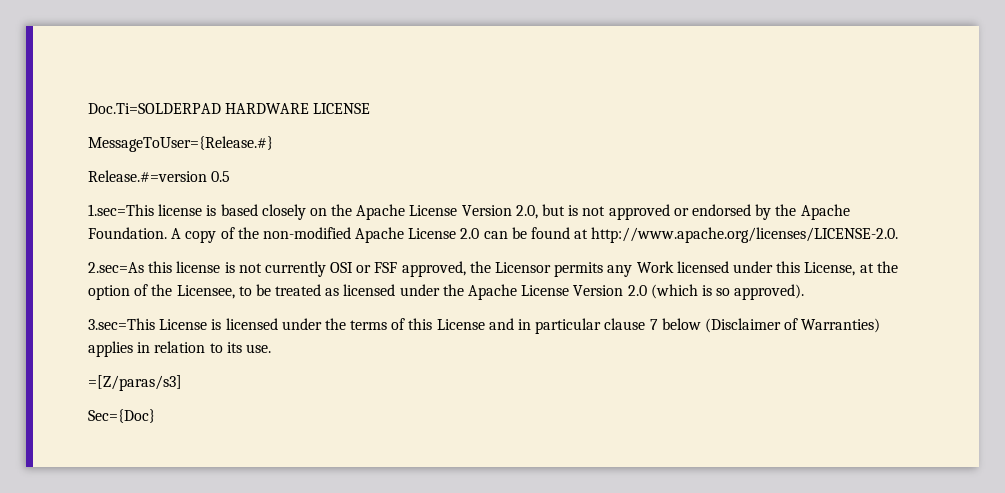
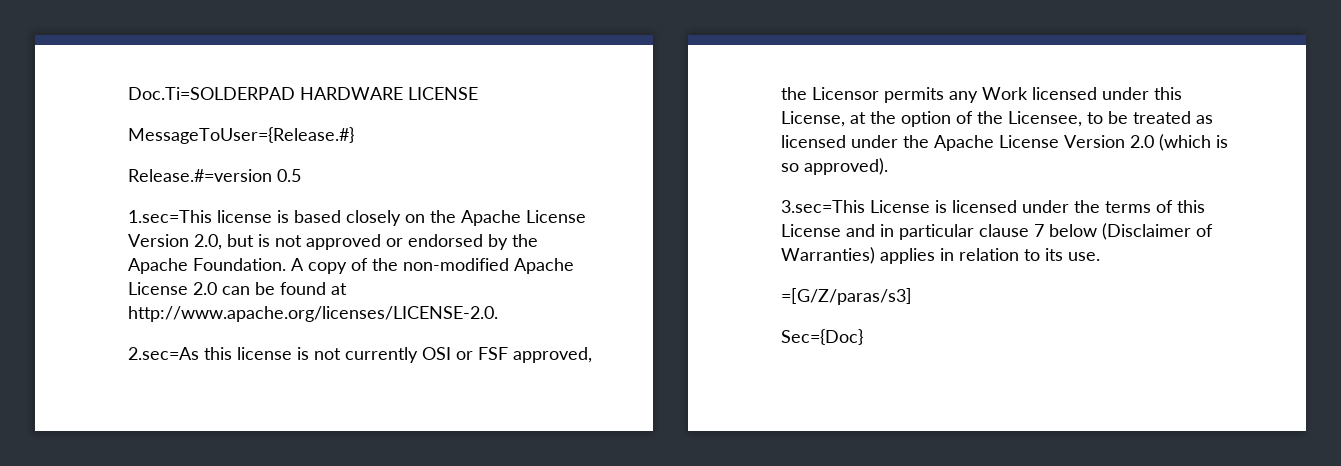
[88,375,182,391] =[Z/paras/s3] -> [781,288,912,305] =[G/Z/paras/s3]

